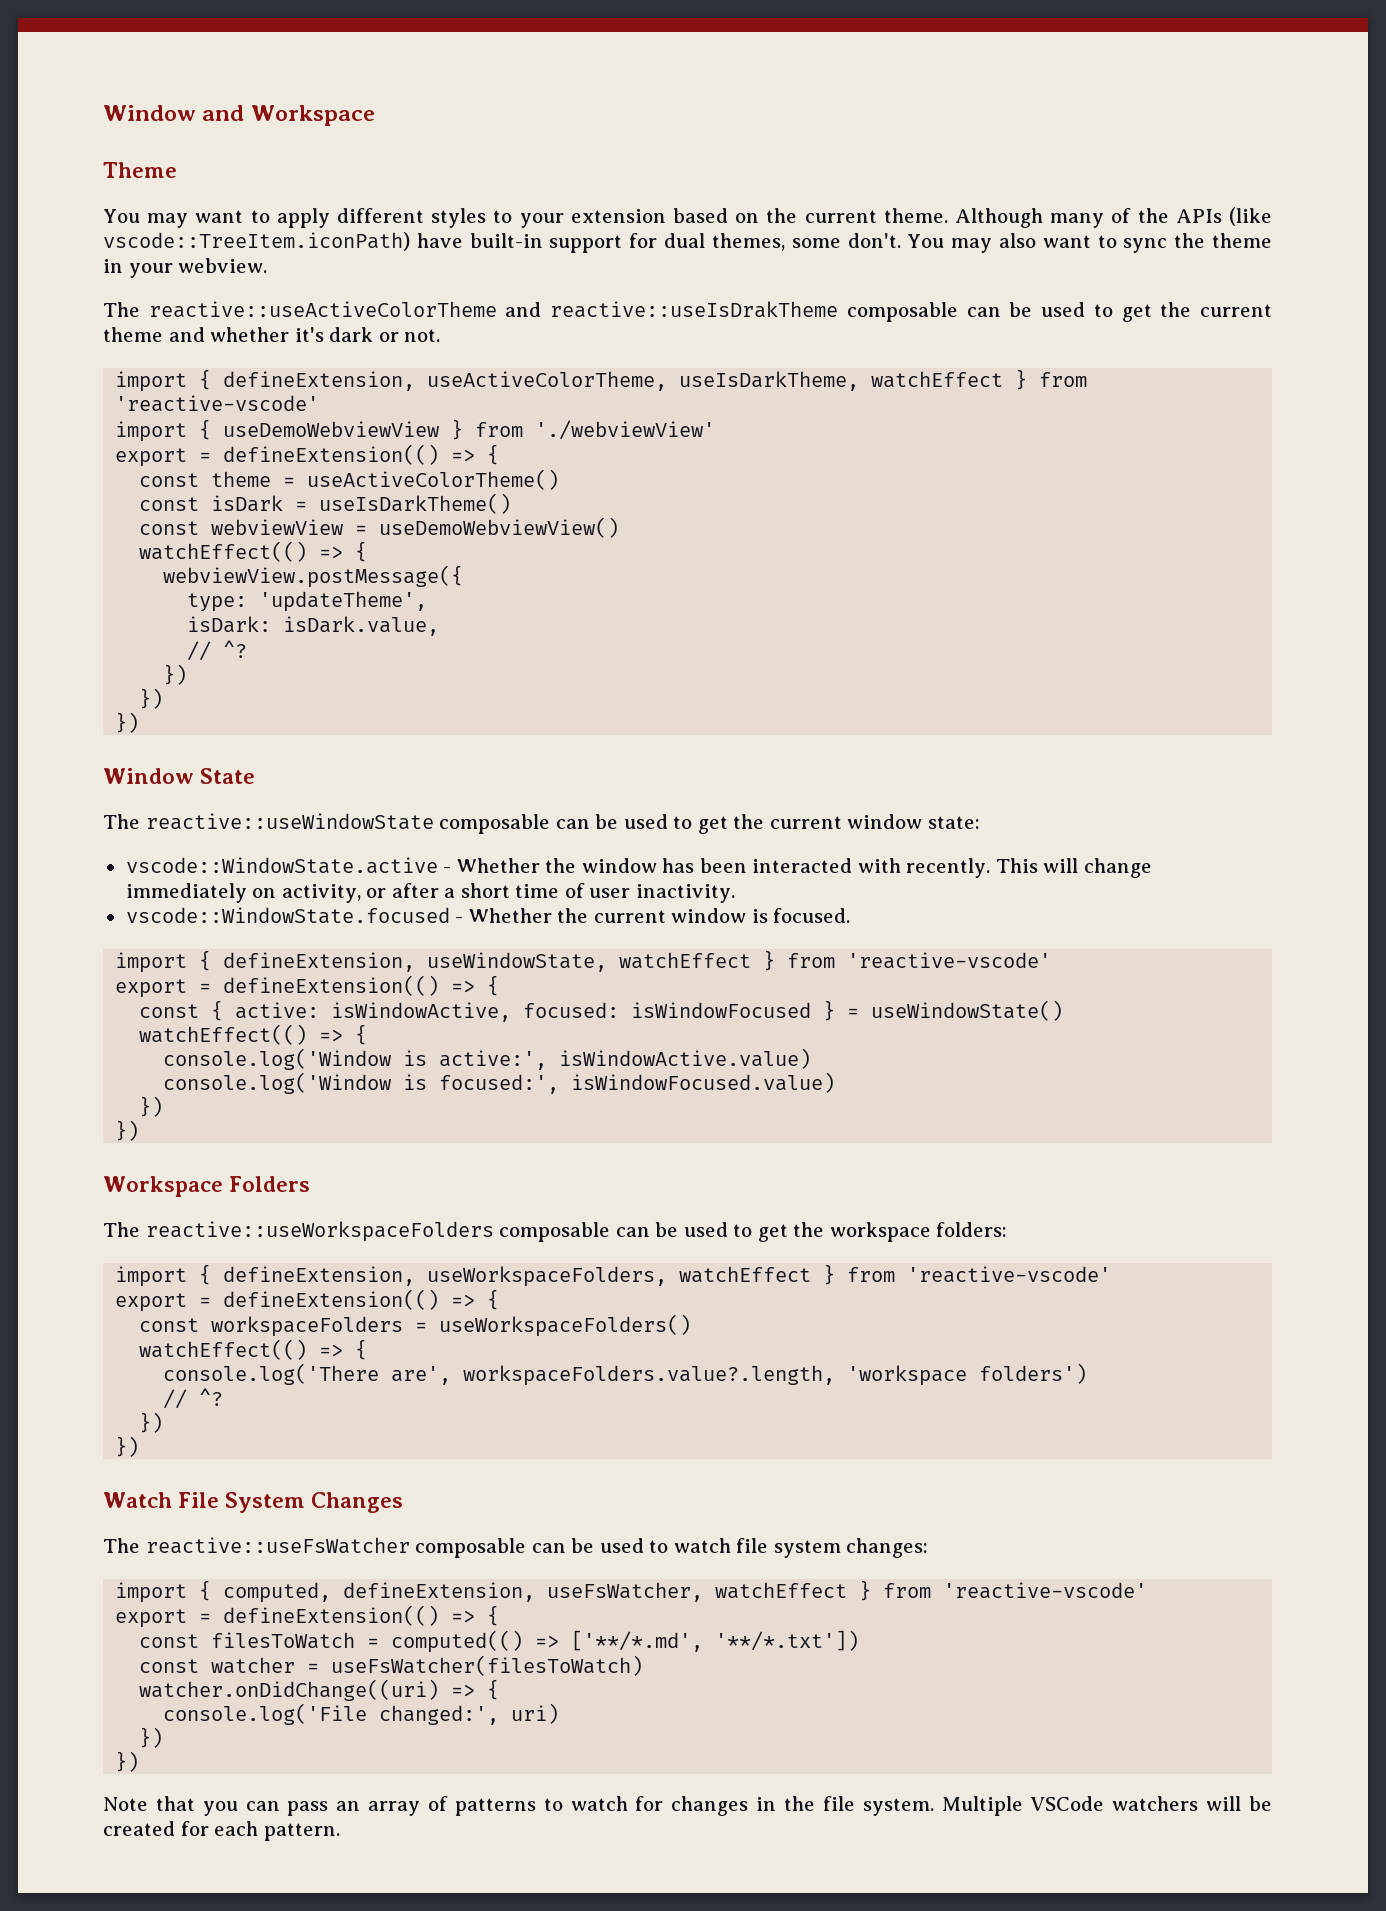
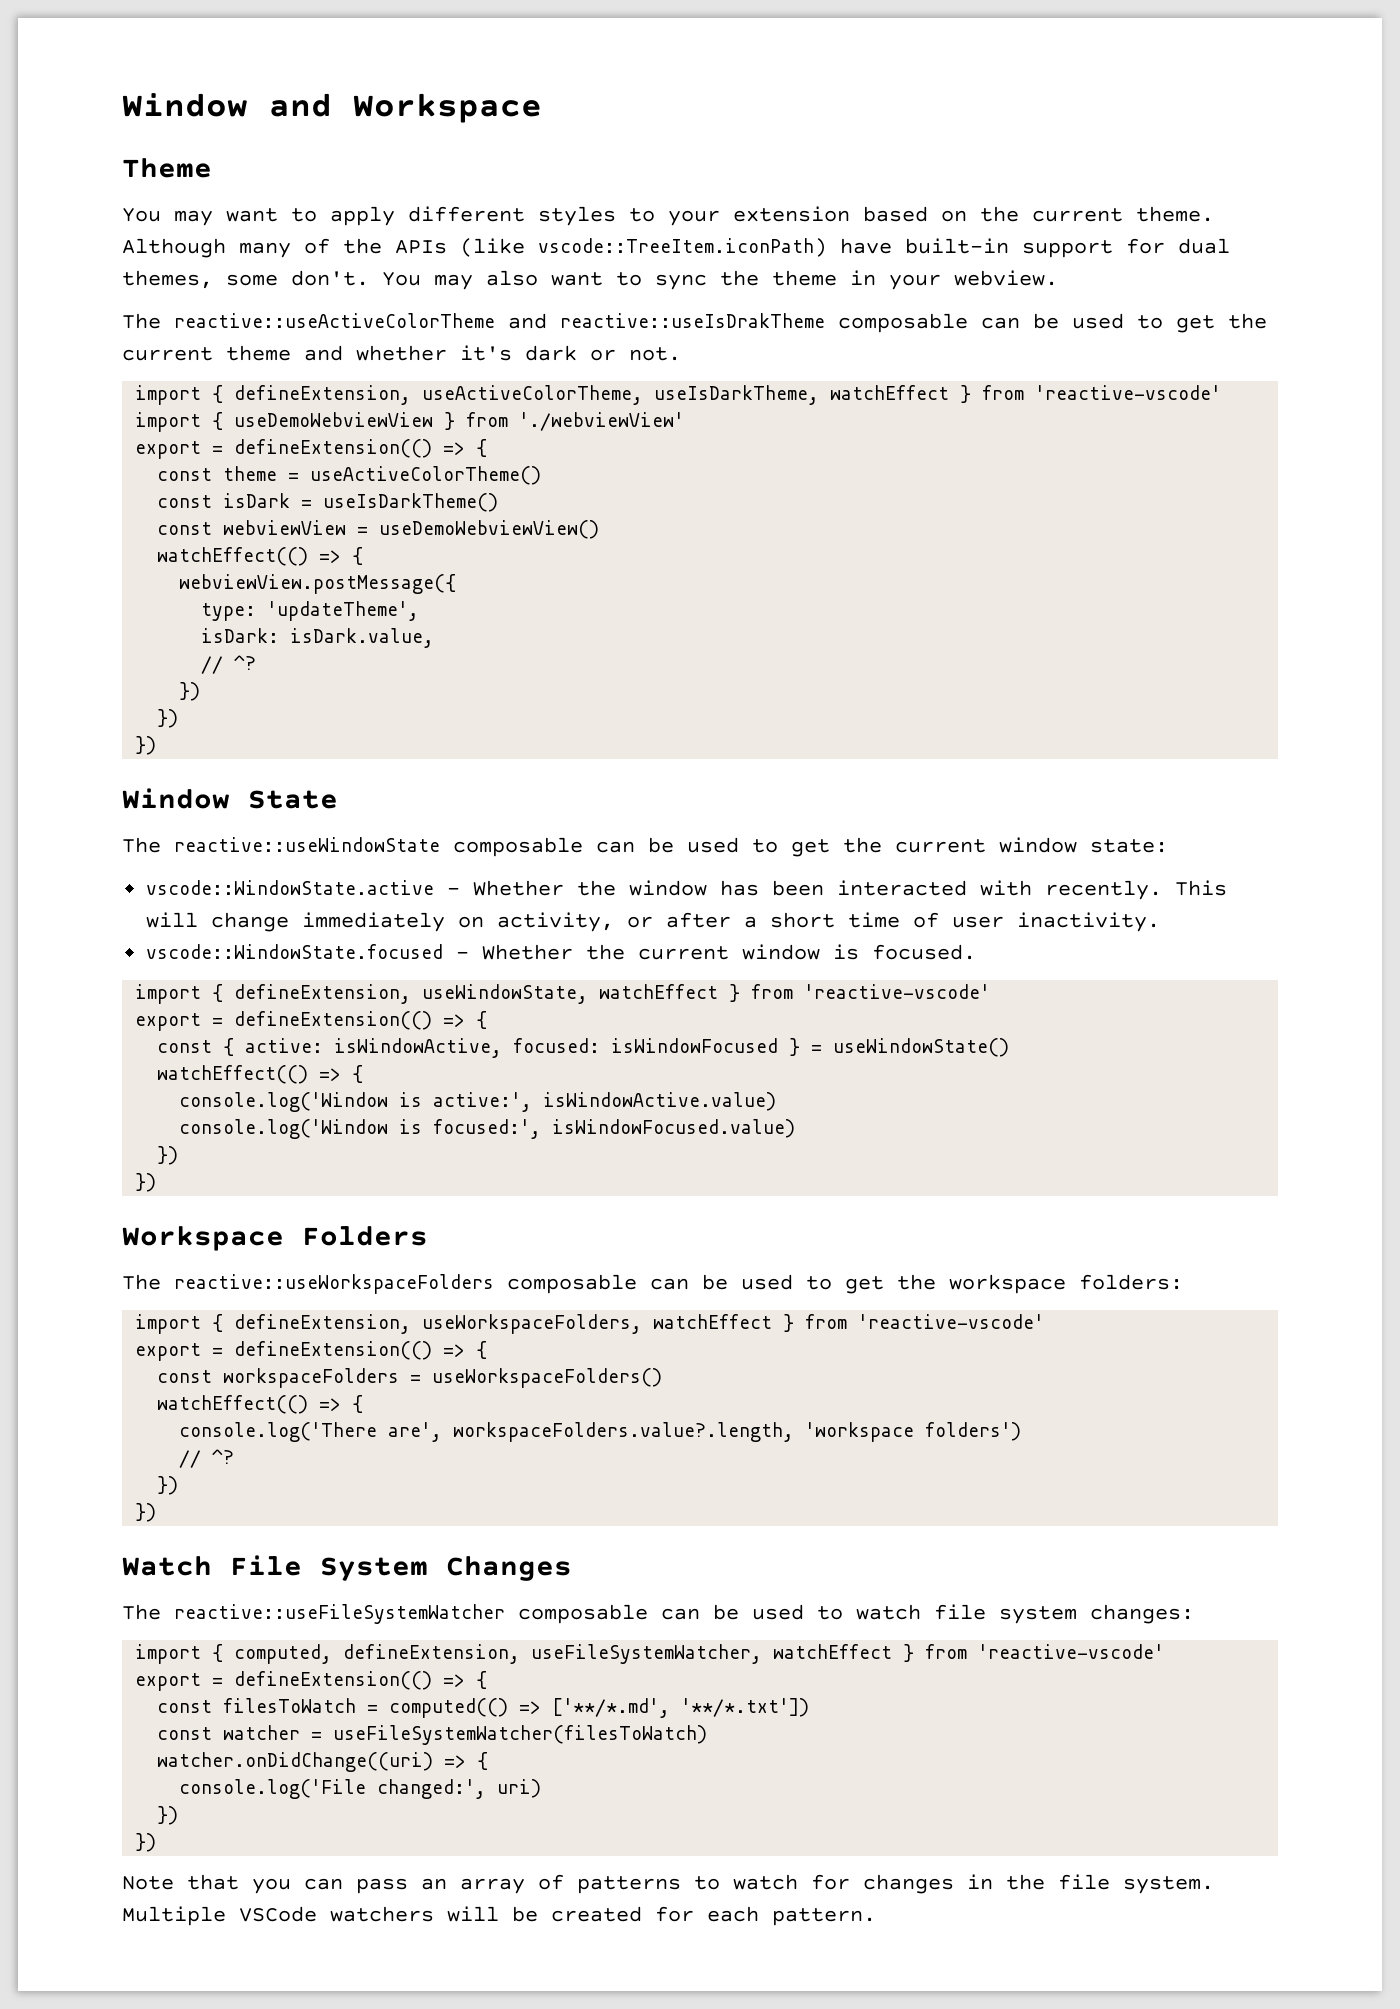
[145,1537,410,1554] reactive::useFsWatcher -> [174,1604,505,1624] reactive::useFileSystemWatcher
[547,1582,704,1602] useFsWatcher, -> [531,1644,763,1664] useFileSystemWatcher,
[331,1655,644,1676] useFsWatcher(filesToWatch) -> [333,1725,708,1745] useFileSystemWatcher(filesToWatch)

